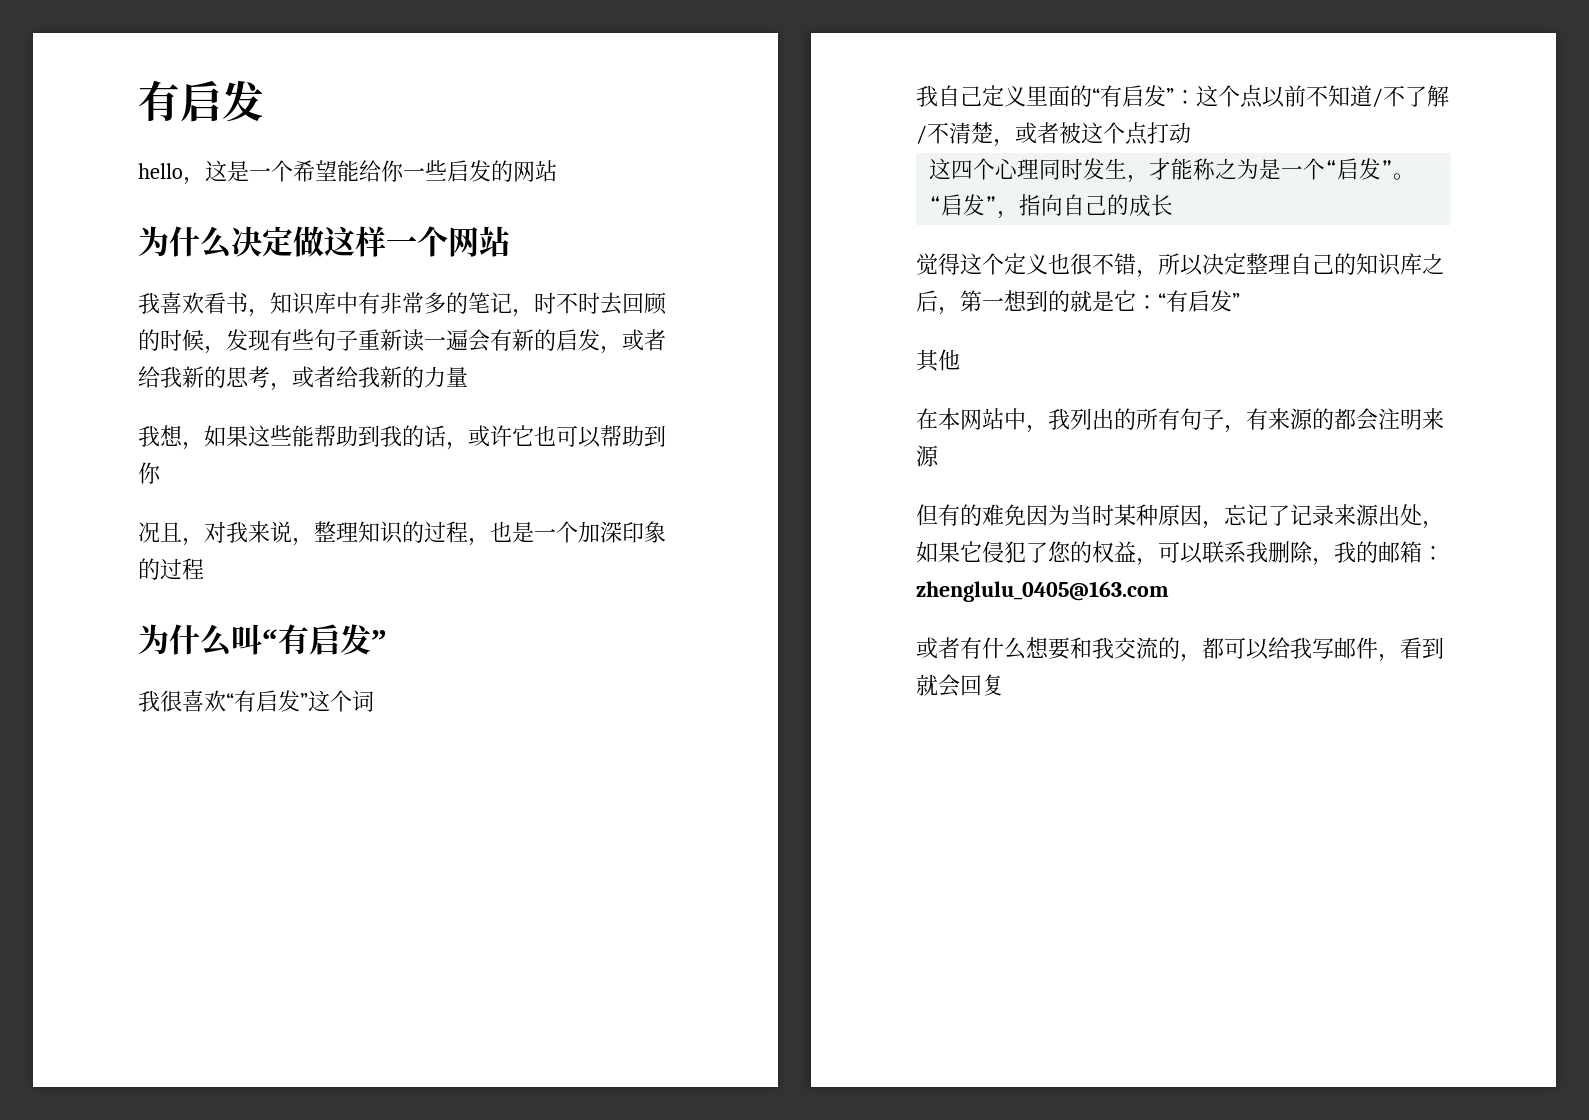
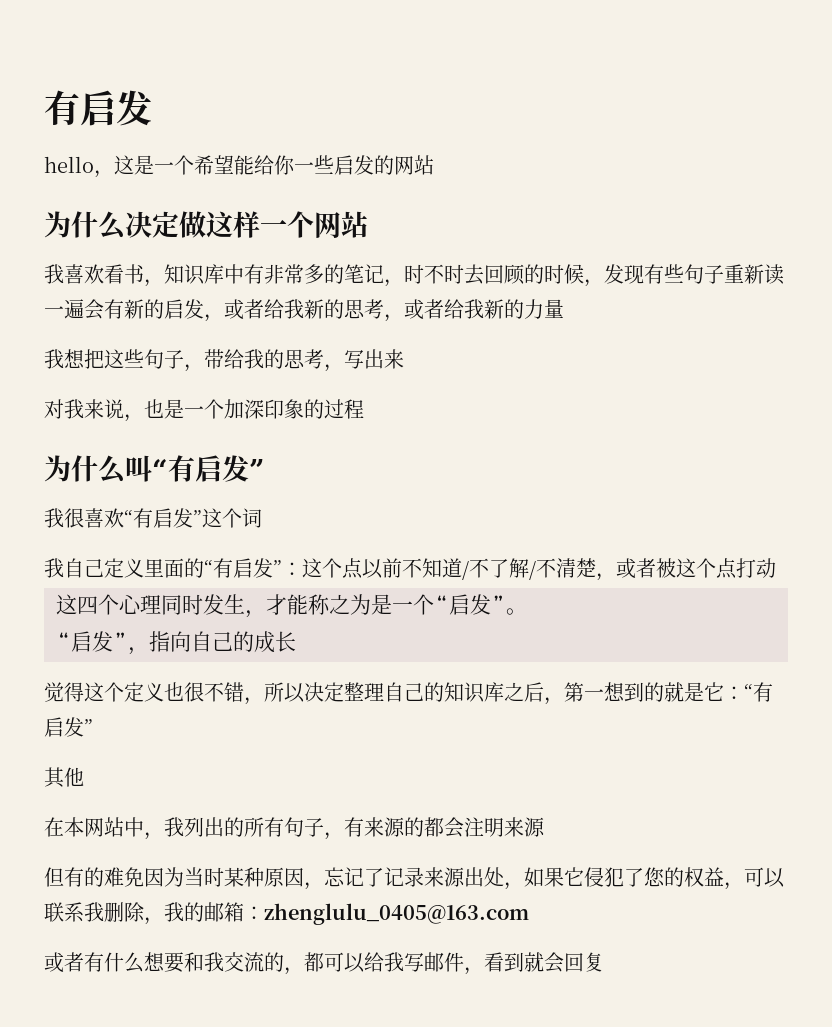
[182,425,666,450] [138,462,161,484] [138,521,468,546] ，如果这些能帮助到我的话，或许它也可以帮助到你 // 况且，对我来说，整理知识的过程 -> [84,349,404,372] [44,399,124,419] 把这些句子，带给我的思考，写出来 // 对我来说

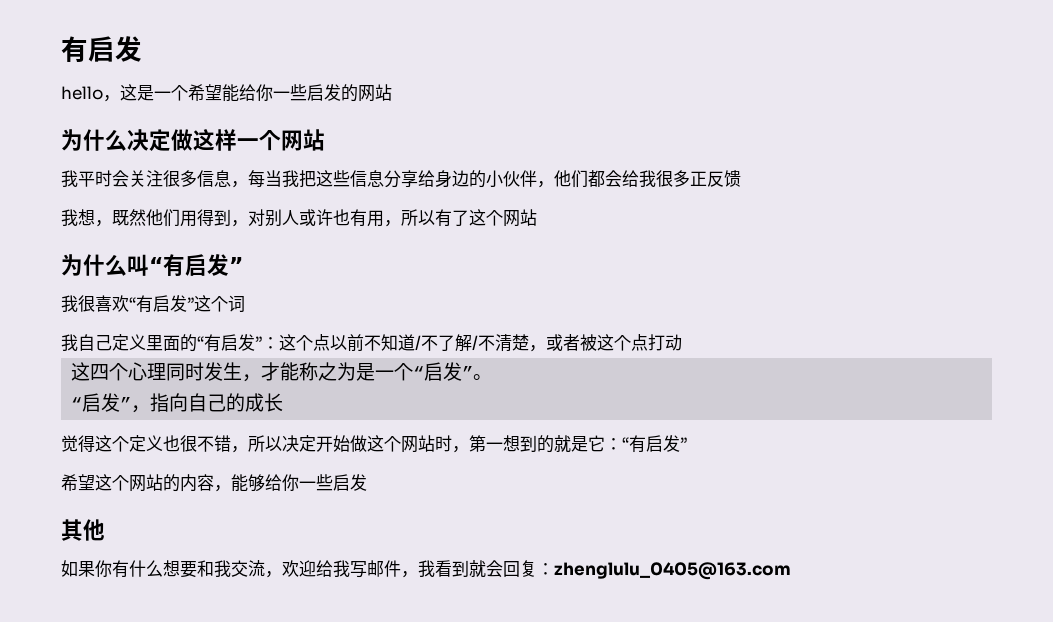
[64,264,784,287] [44,299,564,322] [44,349,404,372] [44,399,364,422] 喜欢看书，知识库中有非常多的笔记，时不时去回顾的时候，发现有些句子重新读一遍会有新的启发，或者给我新的思考，或者给我新的力量 // 我想把这些句子，带给我的思考，写出来 // 对我来说，也是一个加深印象的过程 -> [78,170,741,188] [61,209,537,227] 平时会关注很多信息，每当我把这些信息分享给身边的小伙伴，他们都会给我很多正反馈 // 我想，既然他们用得到，对别人或许也有用，所以有了这个网站
[344,682,544,703] 整理自己的知识库之后 -> [316,435,452,453] 开始做这个网站时
[44,767,84,788] [44,817,545,840] [44,867,785,890] [44,902,529,925] [44,952,84,973] 其他 // 在本网站中，我列出的所有句子，有来源的都会注明来源 // 但有的难免因为当时某种原因，忘记了记录来源出处，如果它侵犯了您的权益，可以联系我删除，我的邮箱：zhenglulu_0405@163.com // 或者 -> [61,474,367,492] [61,519,105,541] [61,560,112,577] 希望这个网站的内容，能够给你一些启发 // 其他 // 如果你
[264,952,365,975] 的，都可以 -> [265,560,316,578] ，欢迎
(484, 971) none -> [418,560,435,577] 我
(604, 962) none -> [537,562,791,580] ：zhenglulu_0405@163.com

